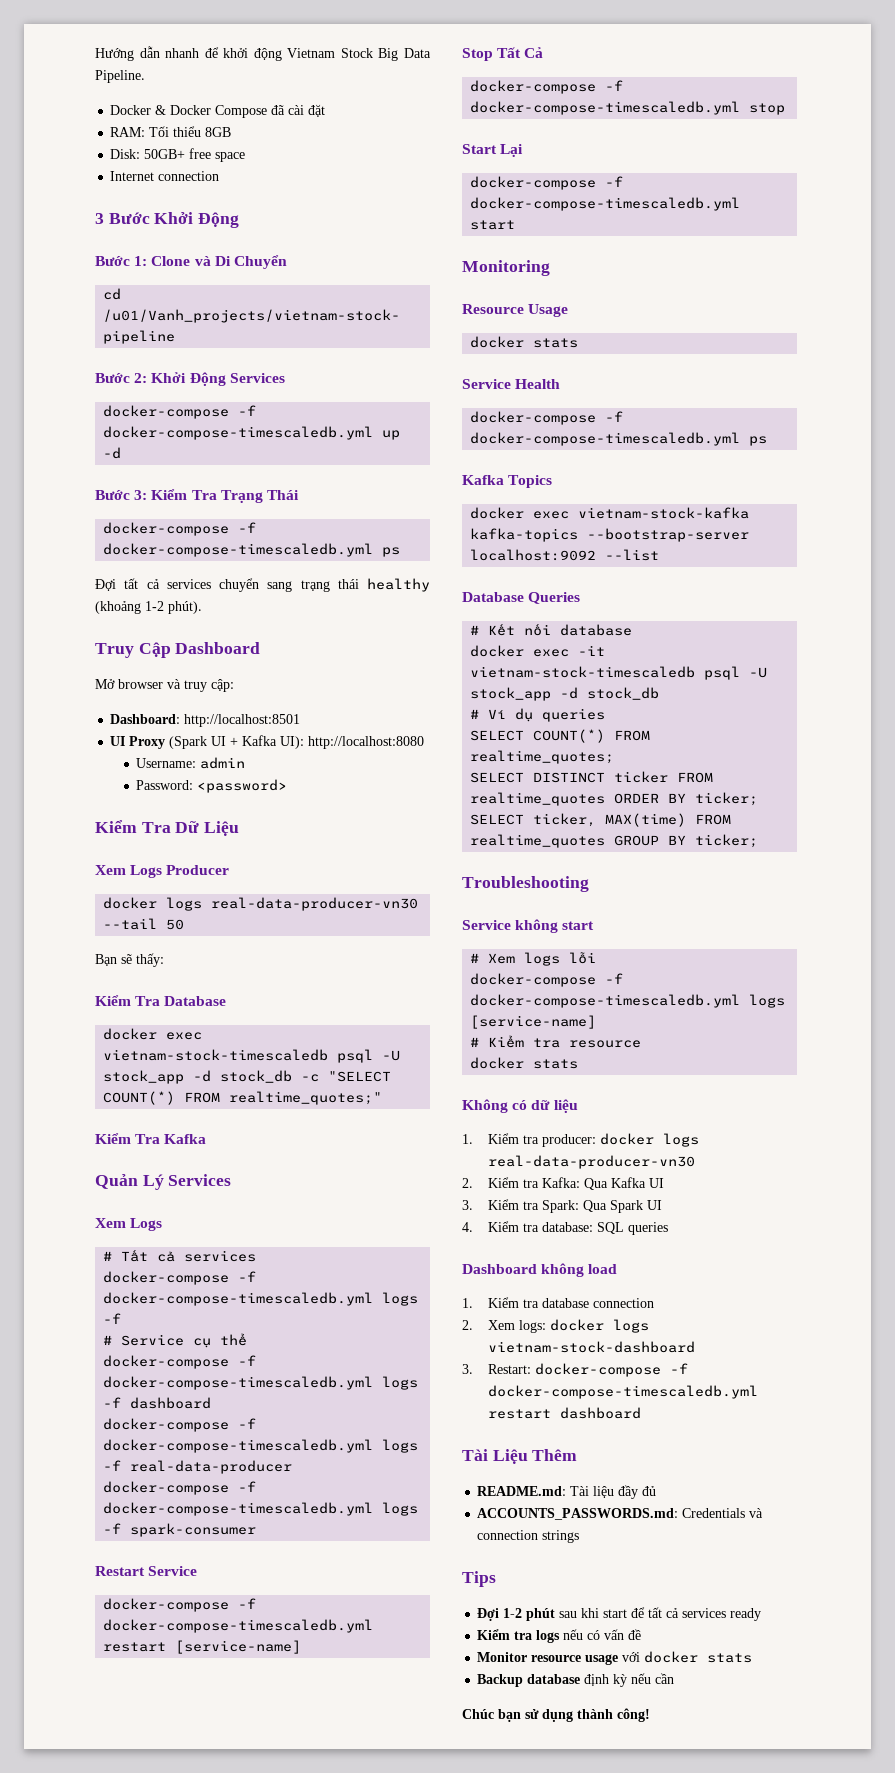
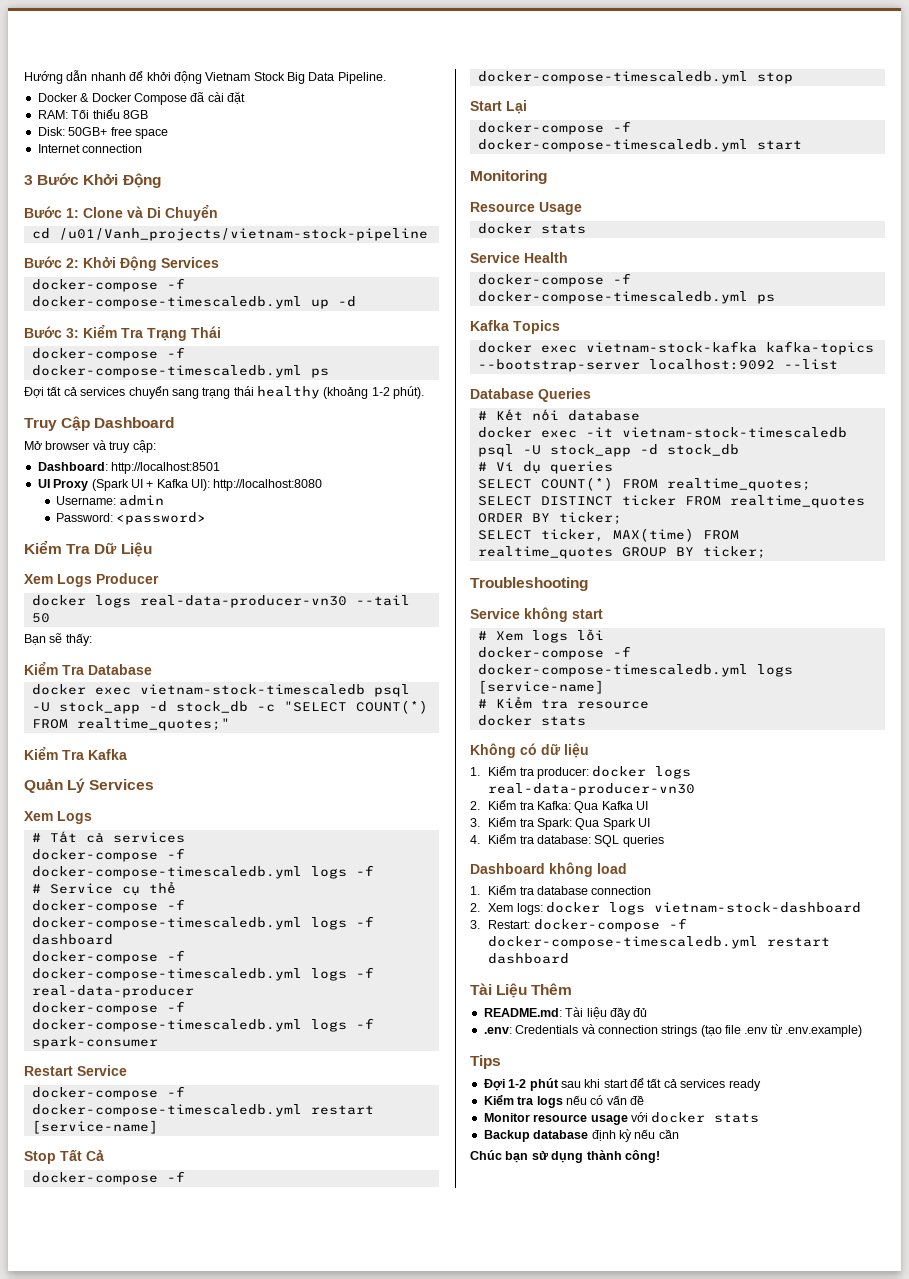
[477,1508,679,1520] ACCOUNTS_PASSWORDS.md: -> [483,1027,512,1034] .env:
(580, 1536) none -> [700,1024,863,1037] (tạo file .env từ .env.example)

